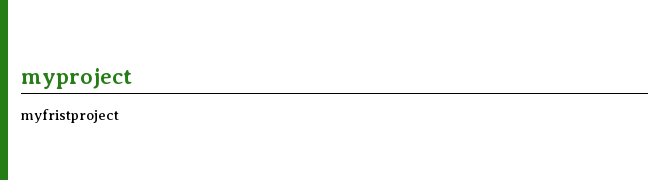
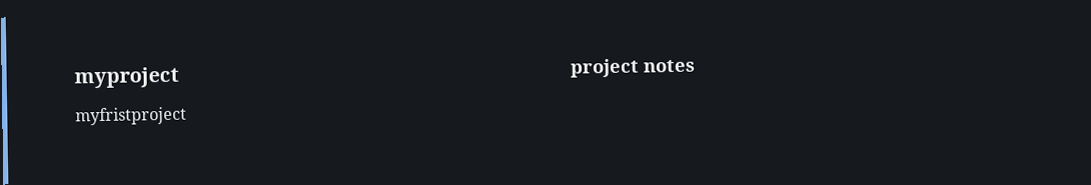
(119, 116) none -> [570,58,695,78] // project notes

